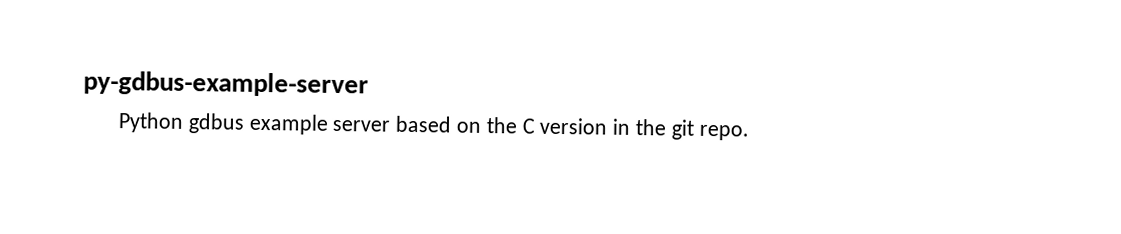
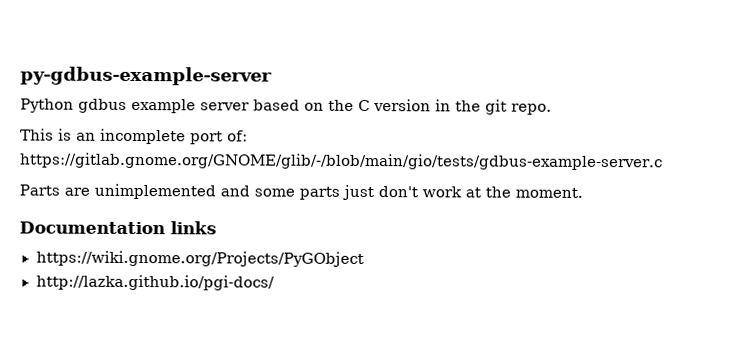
(749, 132) none -> [20,128,248,145] [20,152,663,171] [19,183,583,201] [19,221,217,235] [35,250,364,267] [35,274,275,291] // This is an incomplete port of: https://gitlab.gnome.org/GNOME/glib/-/blob/main/gio/tests/gdbus-example-server.c // Parts are unimplemented and some parts just don't work at the moment. // Documentation links // https://wiki.gnome.org/Projects/PyGObject // http://lazka.github.io/pgi-docs/

